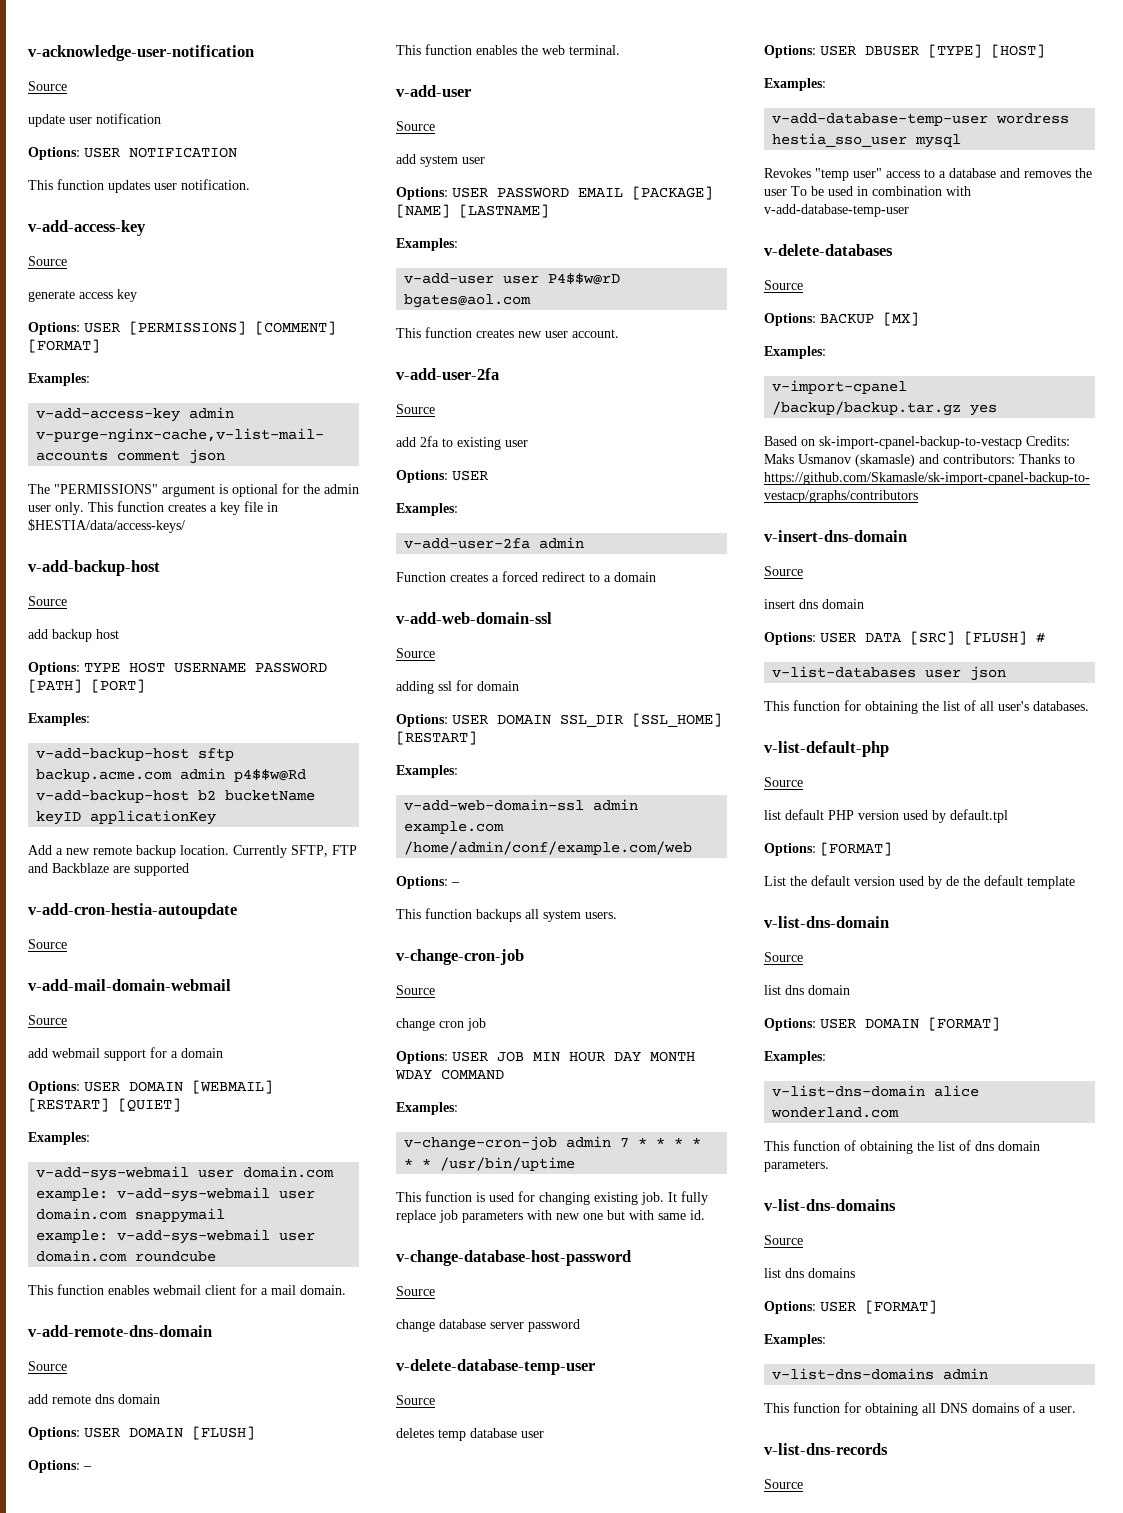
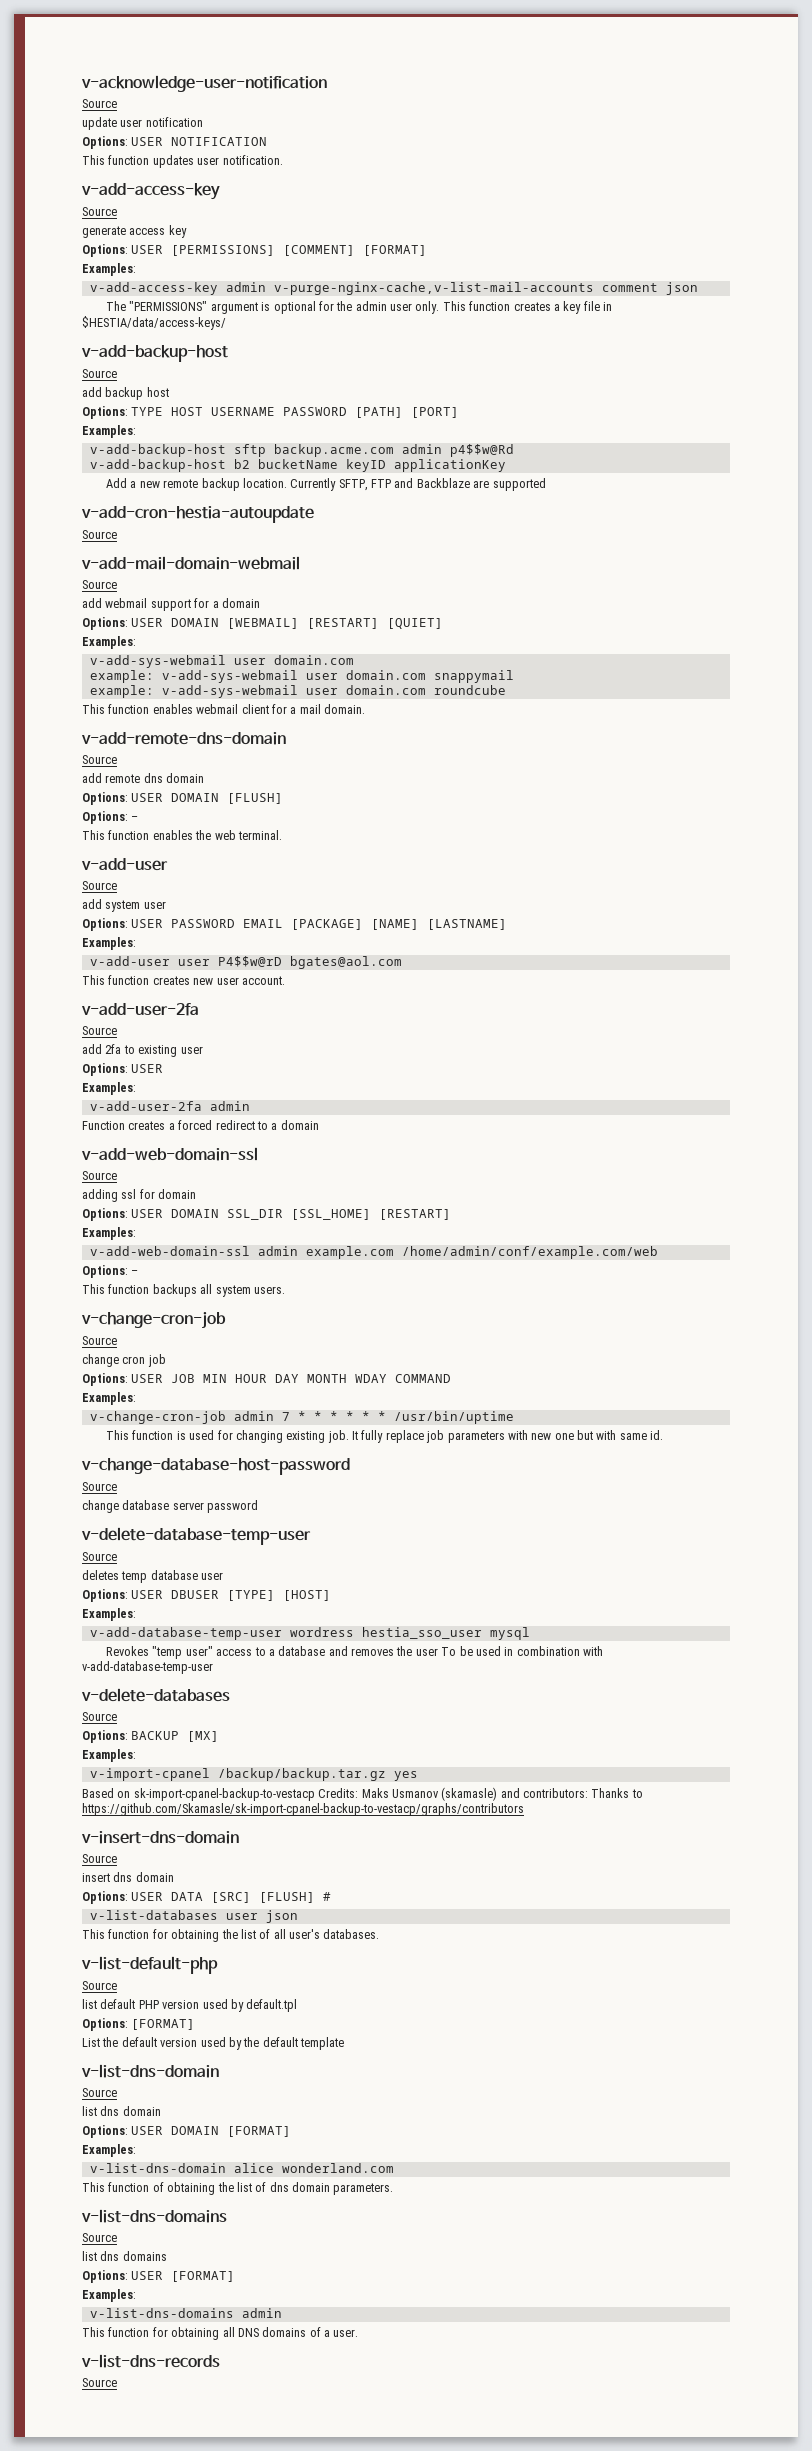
[946,876,959,886] de -> (242, 2043) none

